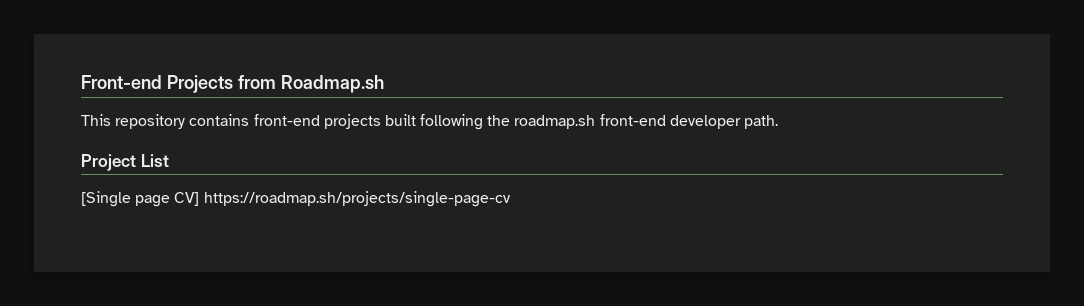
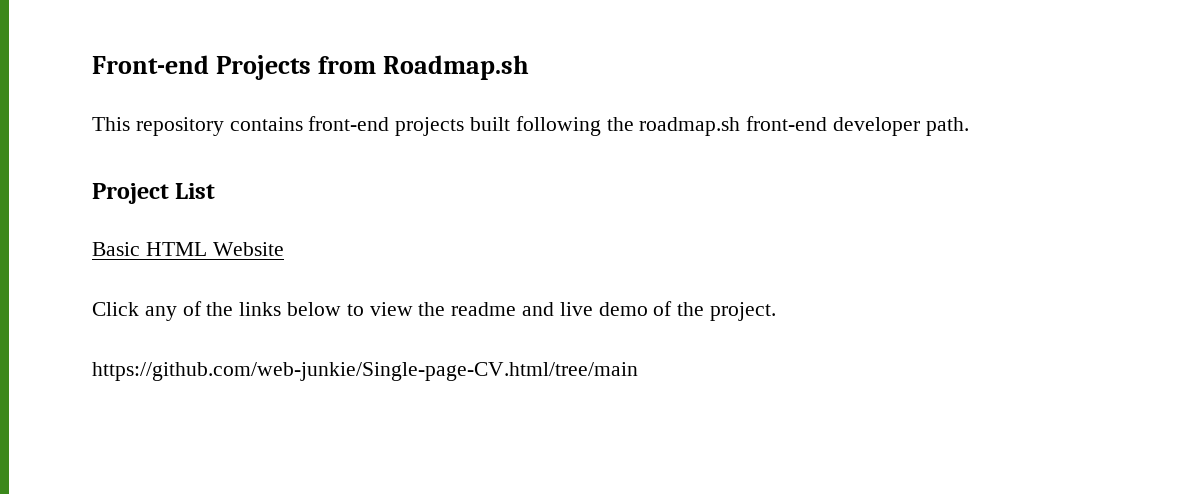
[81,191,511,207] [Single page CV] https://roadmap.sh/projects/single-page-cv -> [92,242,284,256] [92,301,777,321] [92,362,638,381] Basic HTML Website // Click any of the links below to view the readme and live demo of the project. // https://github.com/web-junkie/Single-page-CV.html/tree/main

